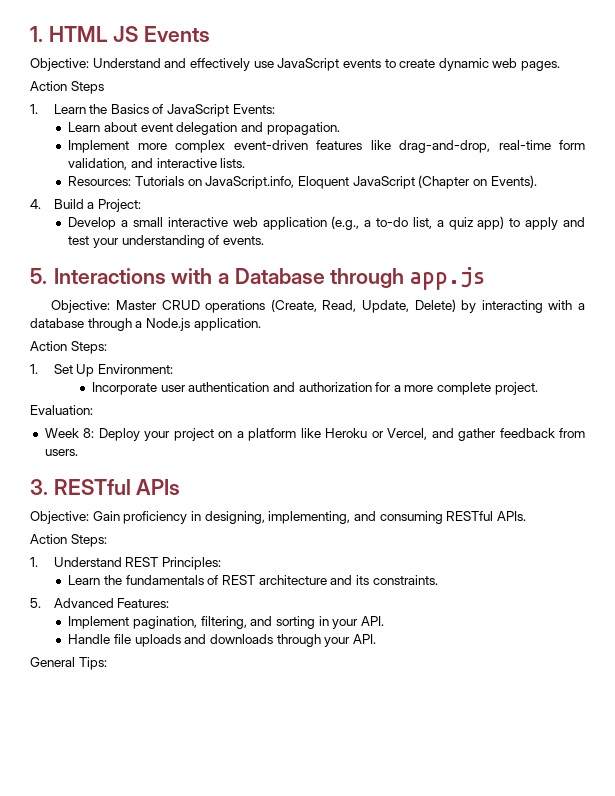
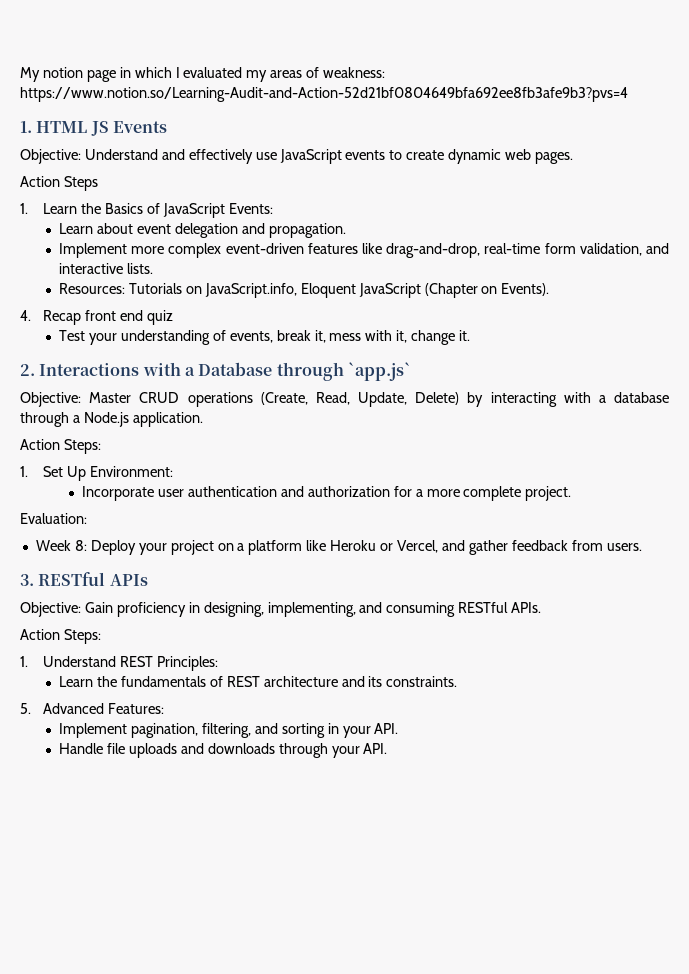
(30, 34) none -> [20,67,386,82] [20,87,628,102] My notion page in which I evaluated my areas of weakness: https://www.notion.so/Learning-Audit-and-Action-52d21bf0804649bfa692ee8fb3afe9b3?pvs=4 //
[53,199,141,212] [68,216,585,230] [68,235,264,248] [30,268,47,284] Build a Project: // Develop a small interactive web application (e.g., a to-do list, a quiz app) to apply and test your understanding of events. // 5. -> [43,310,173,325] [59,330,471,345] [20,364,35,376] Recap front end quiz // Test your understanding of events, break it, mess with it, change it. // 2.
[410,267,486,290] app.js -> [347,362,411,381] `app.js`
[30,657,107,670] // General Tips: -> (388, 748) none

